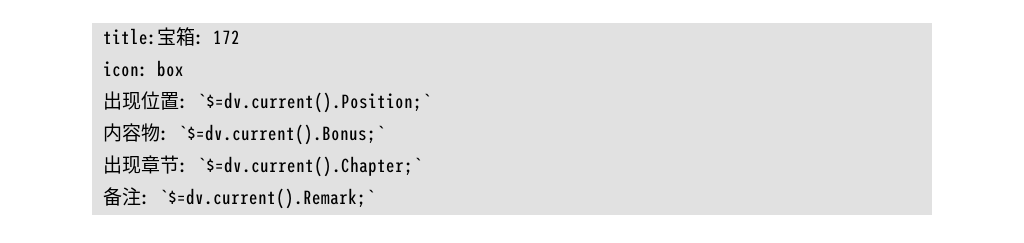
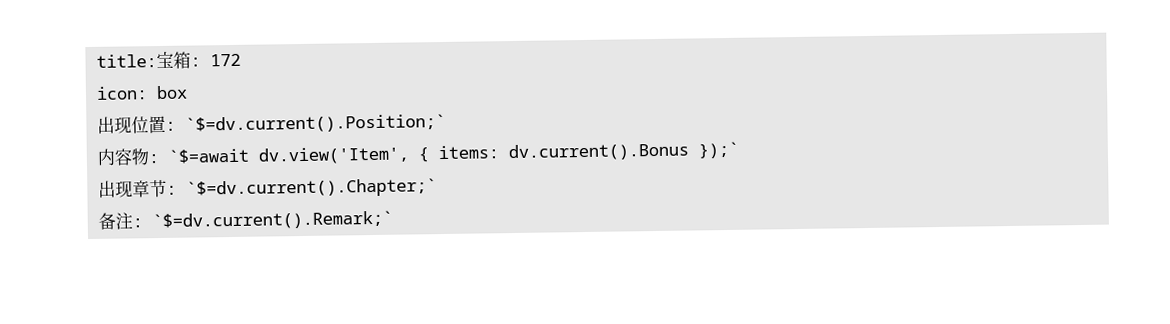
[177,124,385,145] `$=dv.current().Bonus;` -> [167,141,739,165] `$=await dv.view('Item', { items: dv.current().Bonus });`

